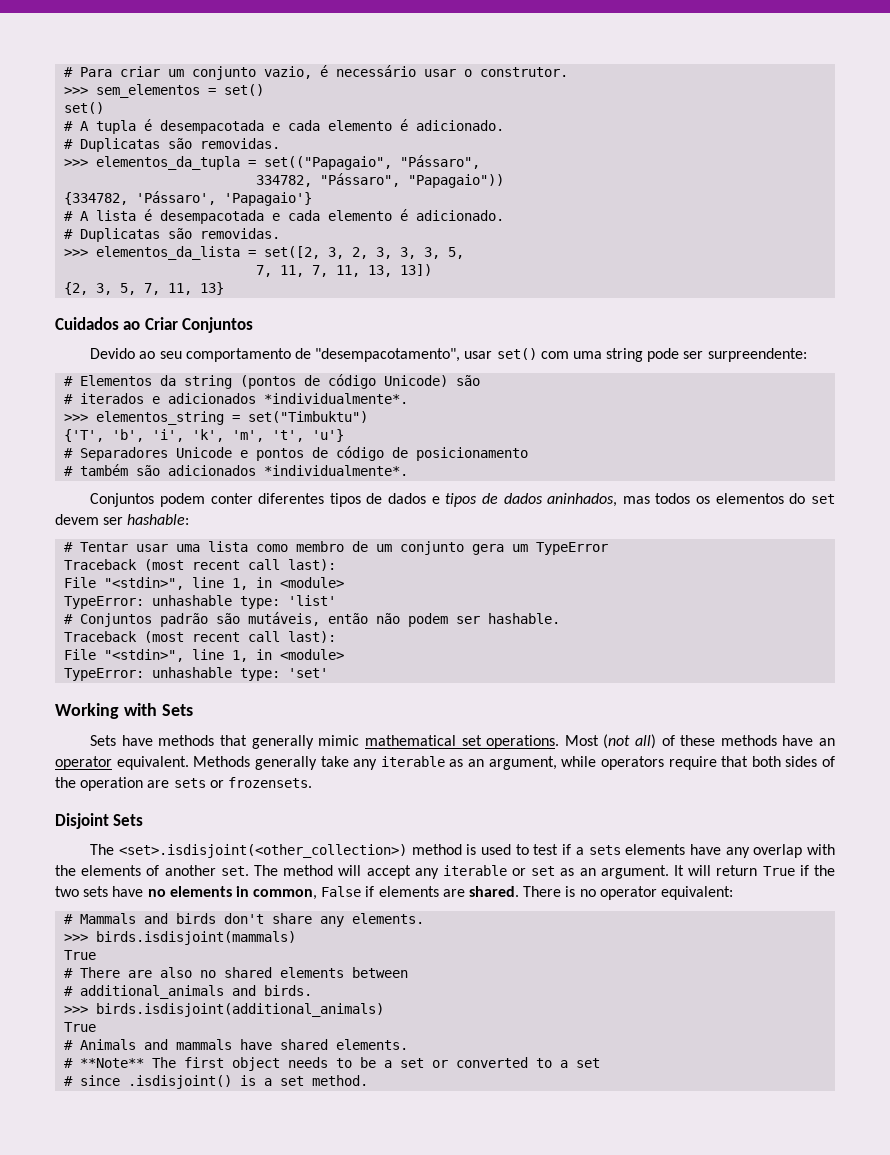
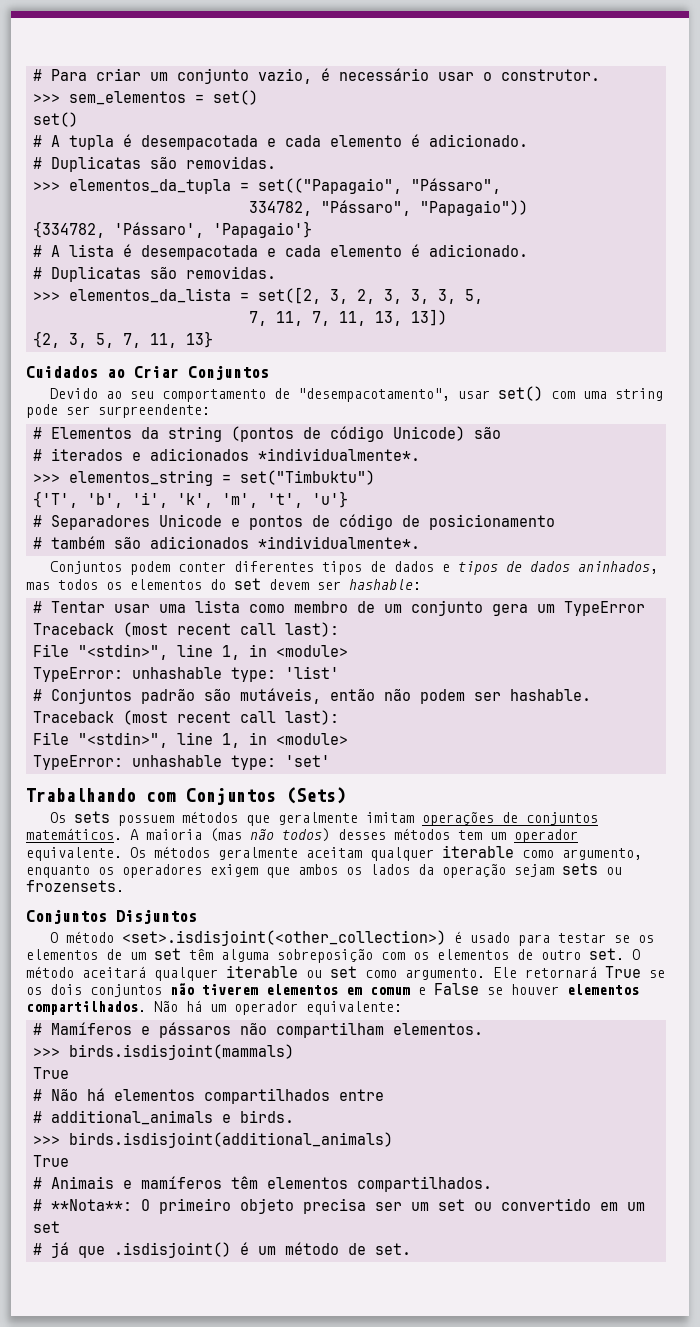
[55,703,193,719] [90,734,835,749] [55,756,835,770] [55,777,312,791] [55,813,144,829] [90,844,835,858] [55,865,835,879] [55,886,733,900] [64,913,425,927] [64,931,297,945] [64,950,97,960] [64,967,409,978] Working with Sets // Sets have methods that generally mimic mathematical set operations. Most (not all) of these methods have an operator equivalent. Methods generally take any iterable as an argument, while operators require that both sides of the operation are sets or frozensets. // Disjoint Sets // The <set>.isdisjoint(<other_collection>) method is used to test if a sets elements have any overlap with the elements of another set. The method will accept any iterable or set as an argument. It will return True if the two sets have no elements in common, False if elements are shared. There is no operator equivalent: // # Mammals and birds don't share any elements. // >>> birds.isdisjoint(mammals) // True // # There are also no shared elements between -> [26,787,346,805] [50,811,599,826] [26,828,578,843] [26,845,642,861] [26,863,622,878] [26,880,124,892] [26,909,197,924] [50,930,655,946] [26,948,640,963] [26,965,665,981] [26,983,639,997] [26,1000,402,1015] [33,1022,484,1038] [33,1044,295,1060] [33,1067,70,1079] [33,1088,385,1104] Trabalhando com Conjuntos (Sets) // Os sets possuem métodos que geralmente imitam operações de conjuntos matemáticos. A maioria (mas não todos) desses métodos tem um operador equivalente. Os métodos geralmente aceitam qualquer iterable como argumento, enquanto os operadores exigem que ambos os lados da operação sejam sets ou frozensets. // Conjuntos Disjuntos // O método <set>.isdisjoint(<other_collection>) é usado para testar se os elementos de um set têm alguma sobreposição com os elementos de outro set. O método aceitará qualquer iterable ou set como argumento. Ele retornará True se os dois conjuntos não tiverem elementos em comum e False se houver elementos compartilhados. Não há um operador equivalente: // # Mamíferos e pássaros não compartilham elementos. // >>> birds.isdisjoint(mammals) // True // # Não há elementos compartilhados entre
[232,985,257,996] and -> [222,1114,232,1123] e
[80,1039,409,1050] [64,1057,601,1071] [64,1075,369,1089] Animals and mammals have shared elements. // # **Note** The first object needs to be a set or converted to a set // # since .isdisjoint() is a set method. -> [51,1176,493,1192] [33,1198,646,1214] [33,1221,61,1233] [33,1242,412,1258] Animais e mamíferos têm elementos compartilhados. // # **Nota**: O primeiro objeto precisa ser um set ou convertido em um set // # já que .isdisjoint() é um método de set.

